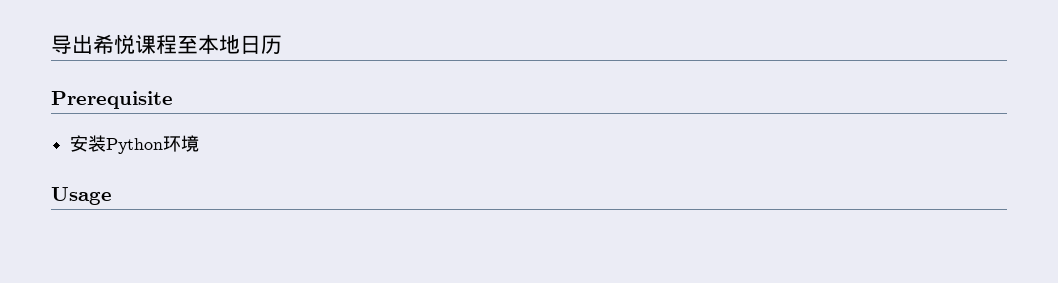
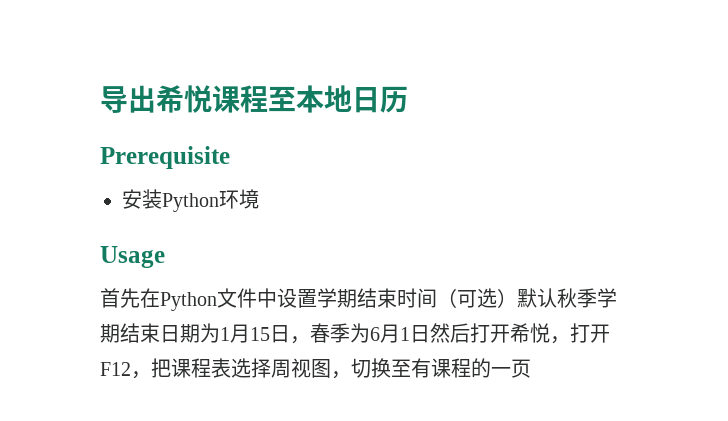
(112, 196) none -> [100,288,617,311] [100,323,610,344] [100,358,531,379] // 首先在Python文件中设置学期结束时间（可选）默认秋季学期结束日期为1月15日，春季为6月1日然后打开希悦，打开F12，把课程表选择周视图，切换至有课程的一页

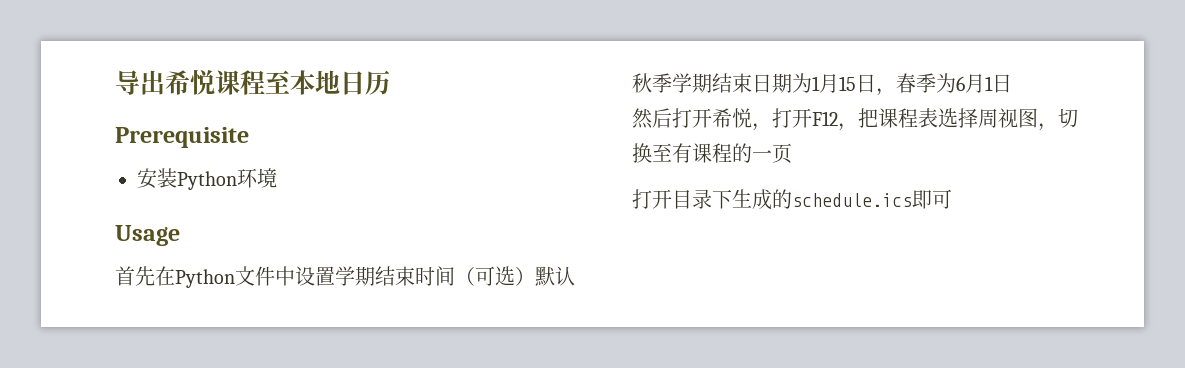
(430, 334) none -> (1012, 83) //
(531, 368) none -> [632,189,952,210] // 打开目录下生成的schedule.ics即可

